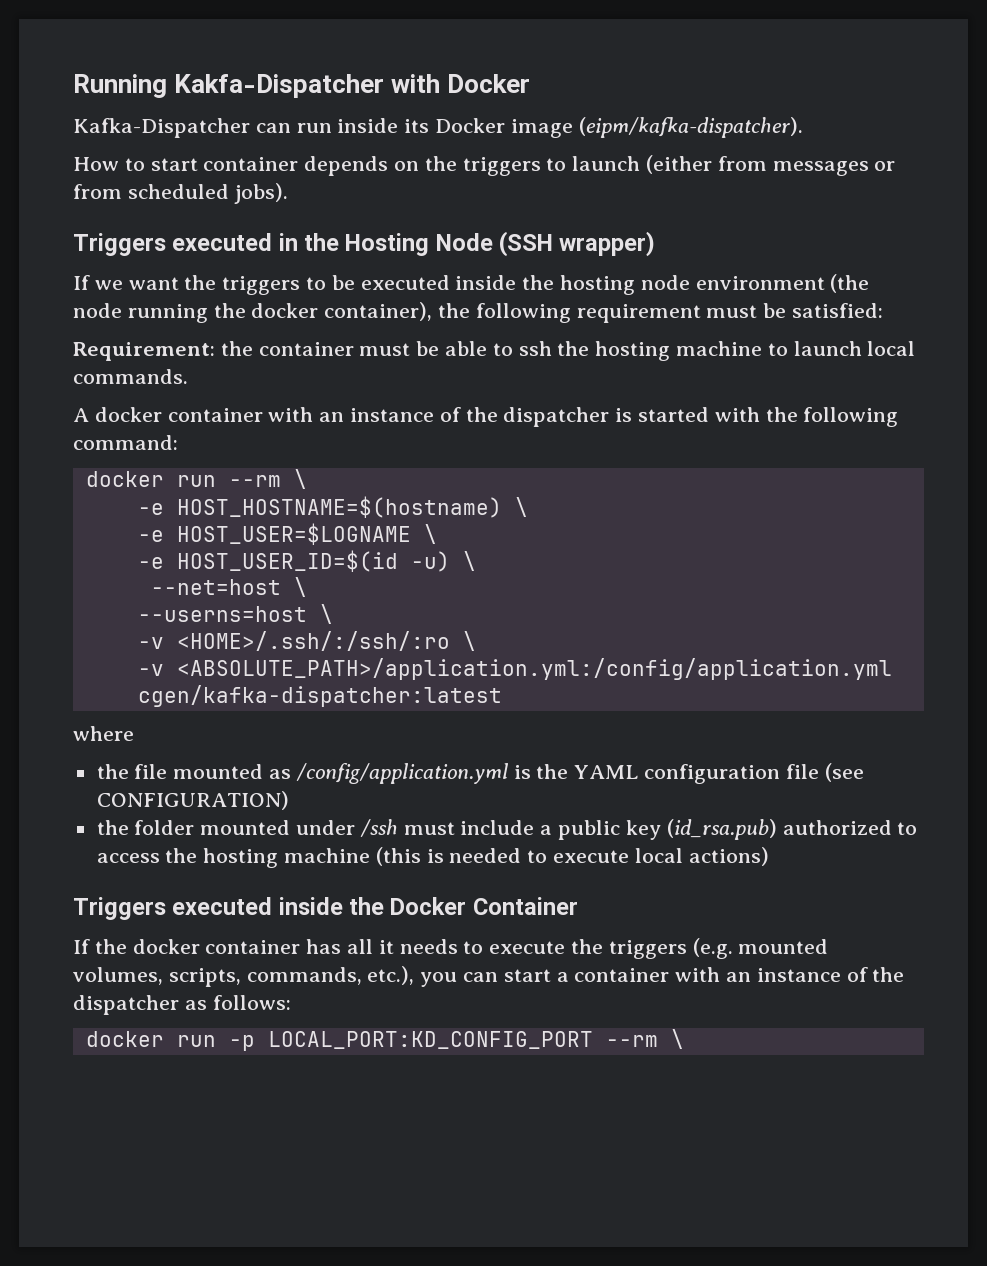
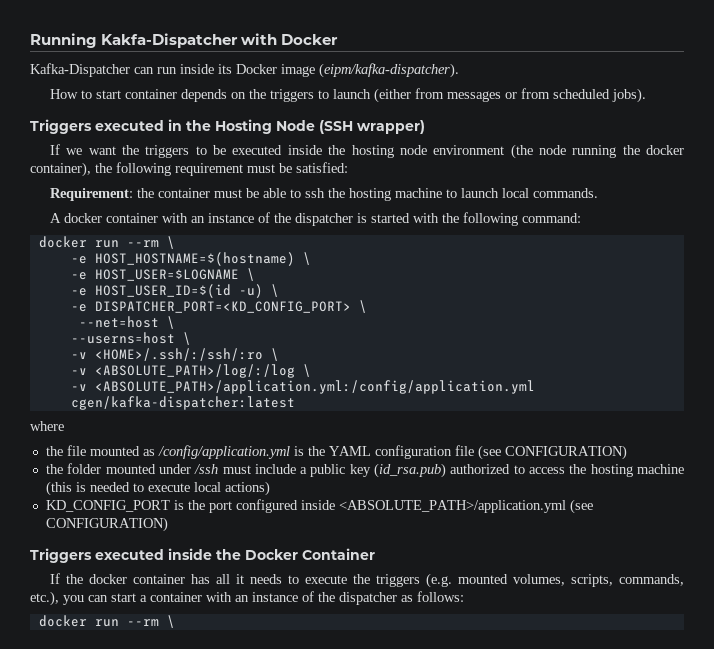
(476, 561) none -> [70,300,367,313] // -e DISPATCHER_PORT=<KD_CONFIG_PORT> \
(476, 641) none -> [70,364,311,378] // -v <ABSOLUTE_PATH>/log/:/log \
(769, 856) none -> [45,499,593,514] [45,517,168,532] // KD_CONFIG_PORT is the port configured inside <ABSOLUTE_PATH>/application.yml (see CONFIGURATION)
[228,1031,593,1051] -p LOCAL_PORT:KD_CONFIG_PORT -> (119, 623) none

